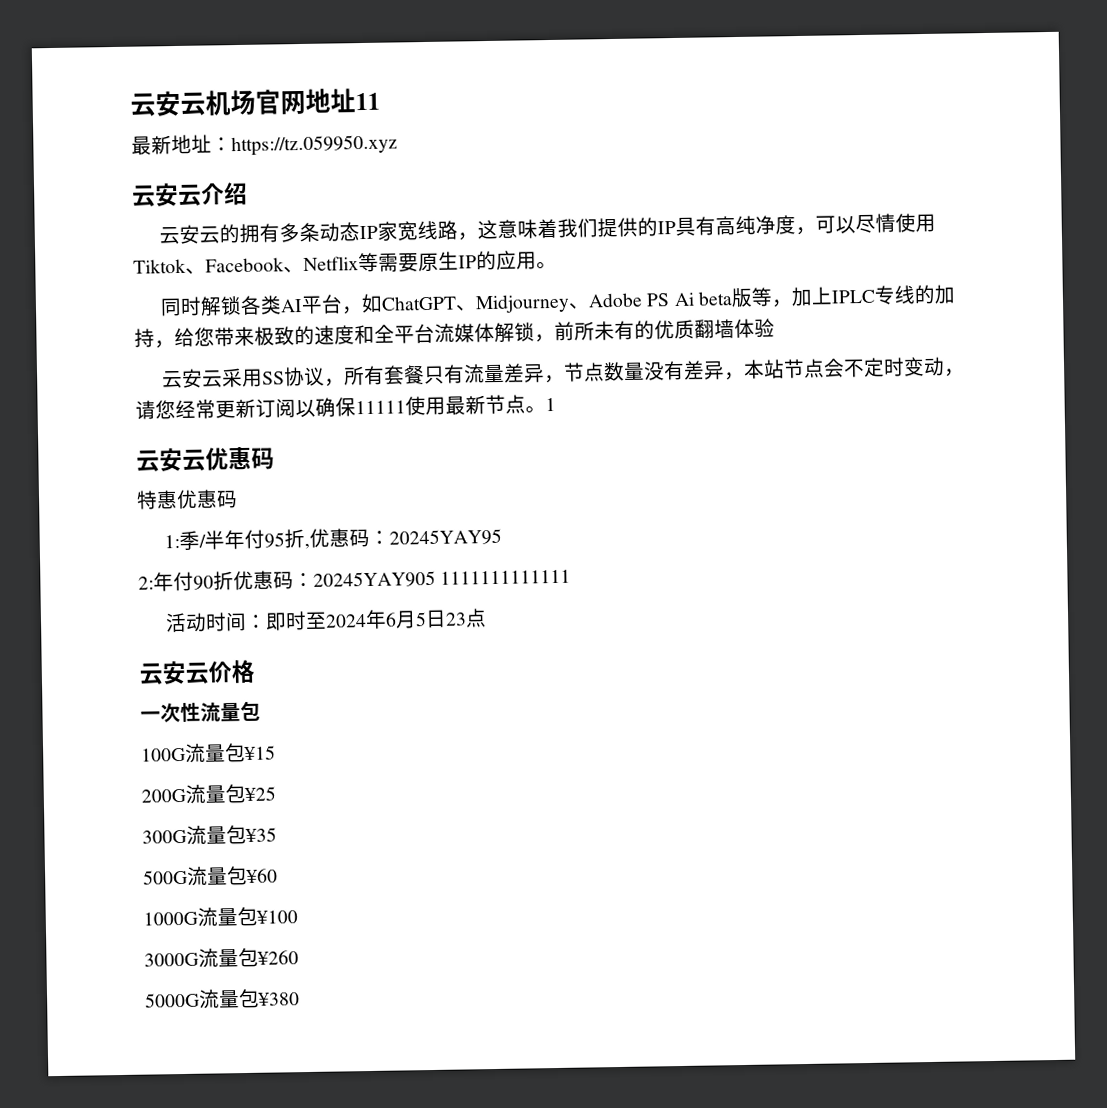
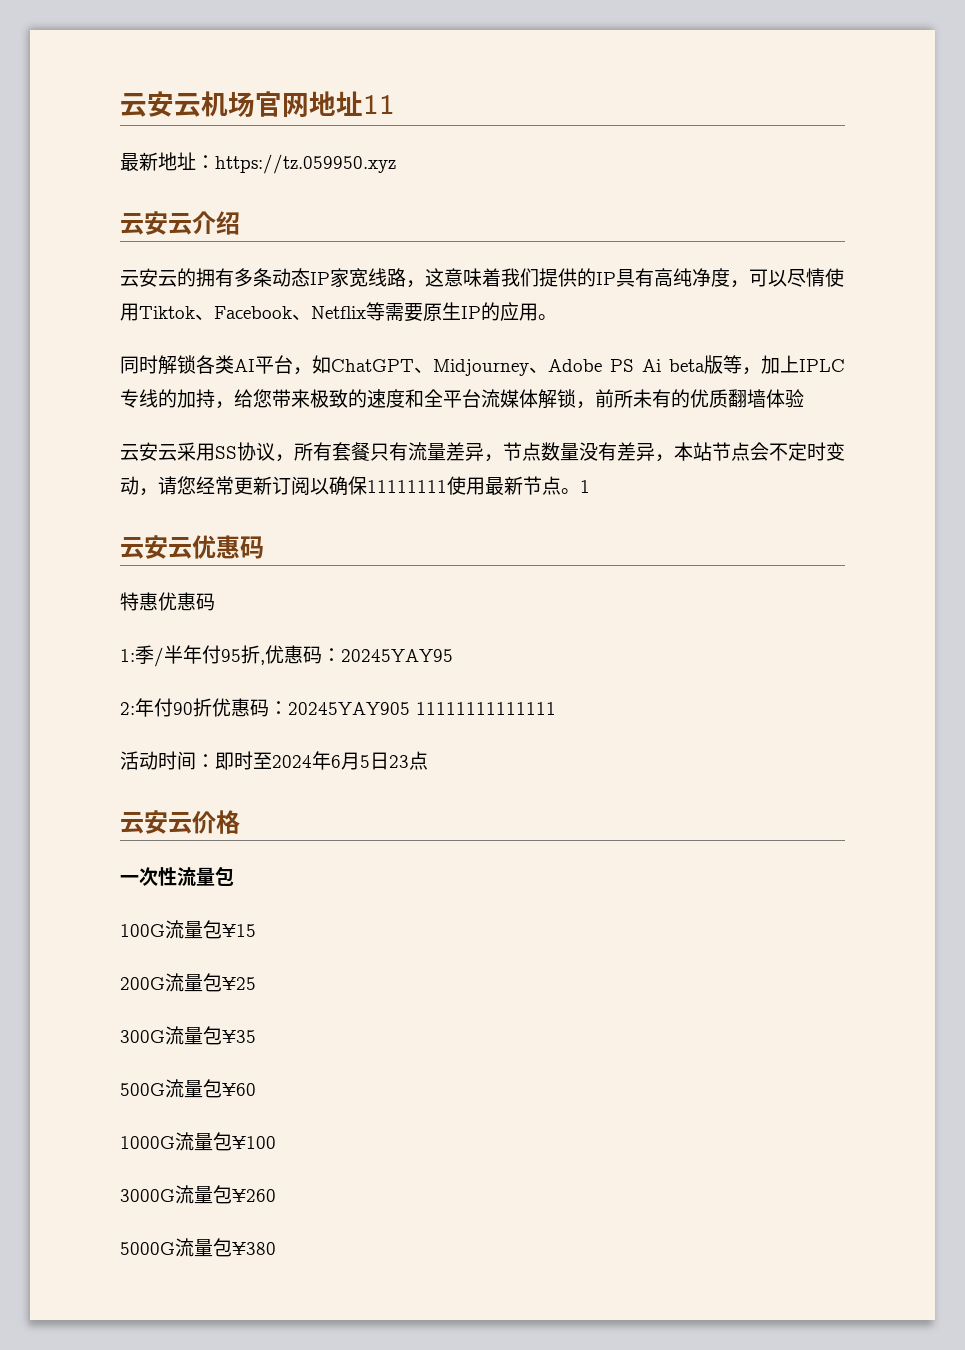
[355,400,406,415] 11111 -> [367,480,447,493] 11111111
[440,569,572,585] 1111111111111 -> [416,702,556,715] 11111111111111

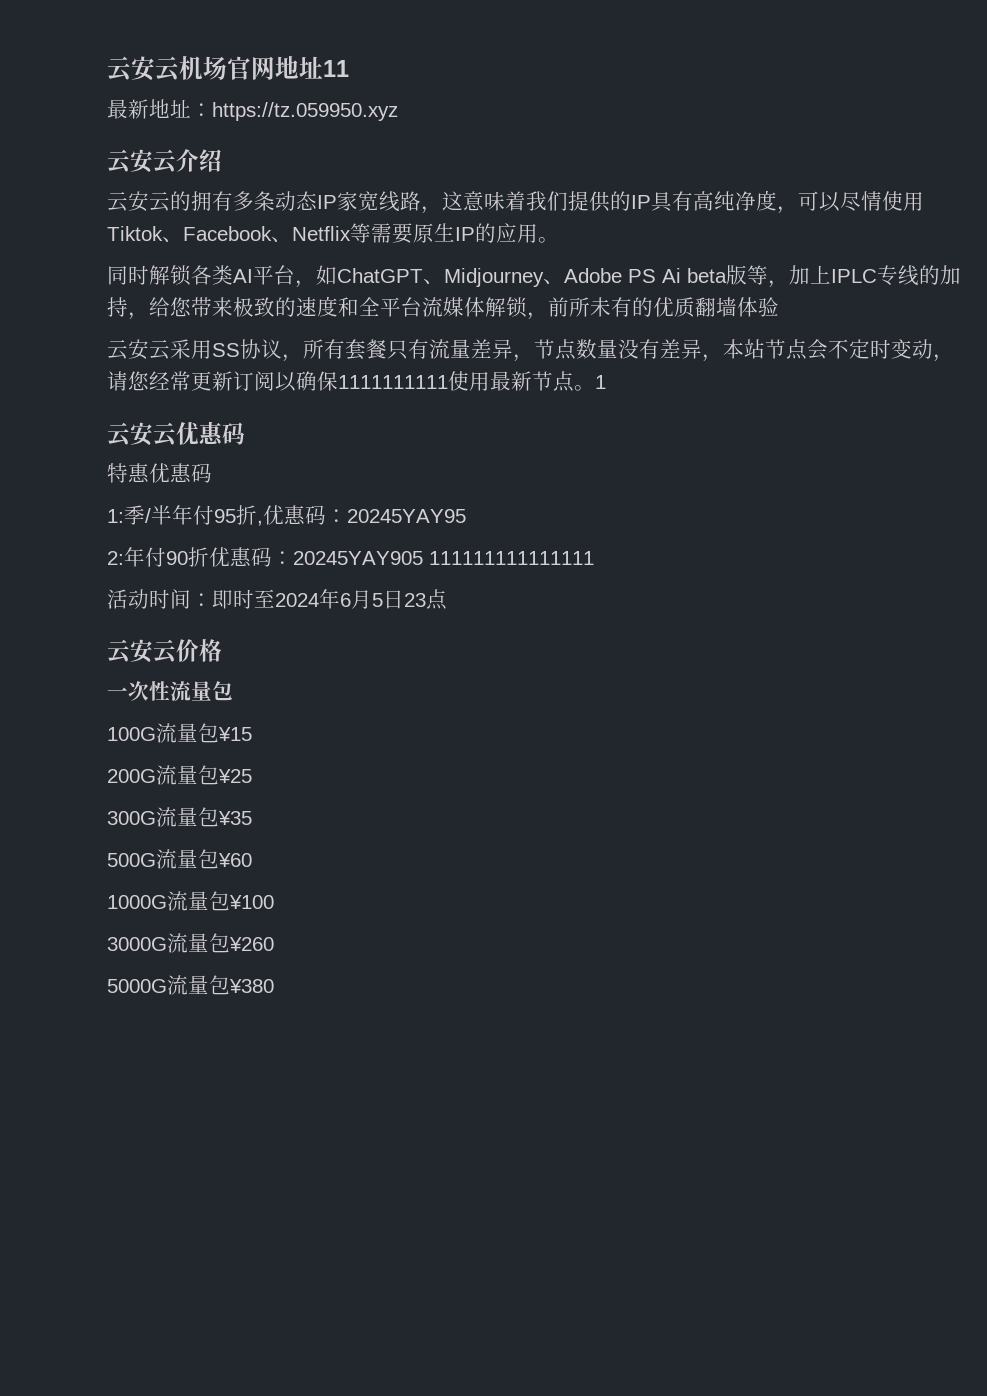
[367,480,447,493] 11111111 -> [338,375,448,389] 1111111111
[416,702,556,715] 11111111111111 -> [429,551,594,565] 111111111111111

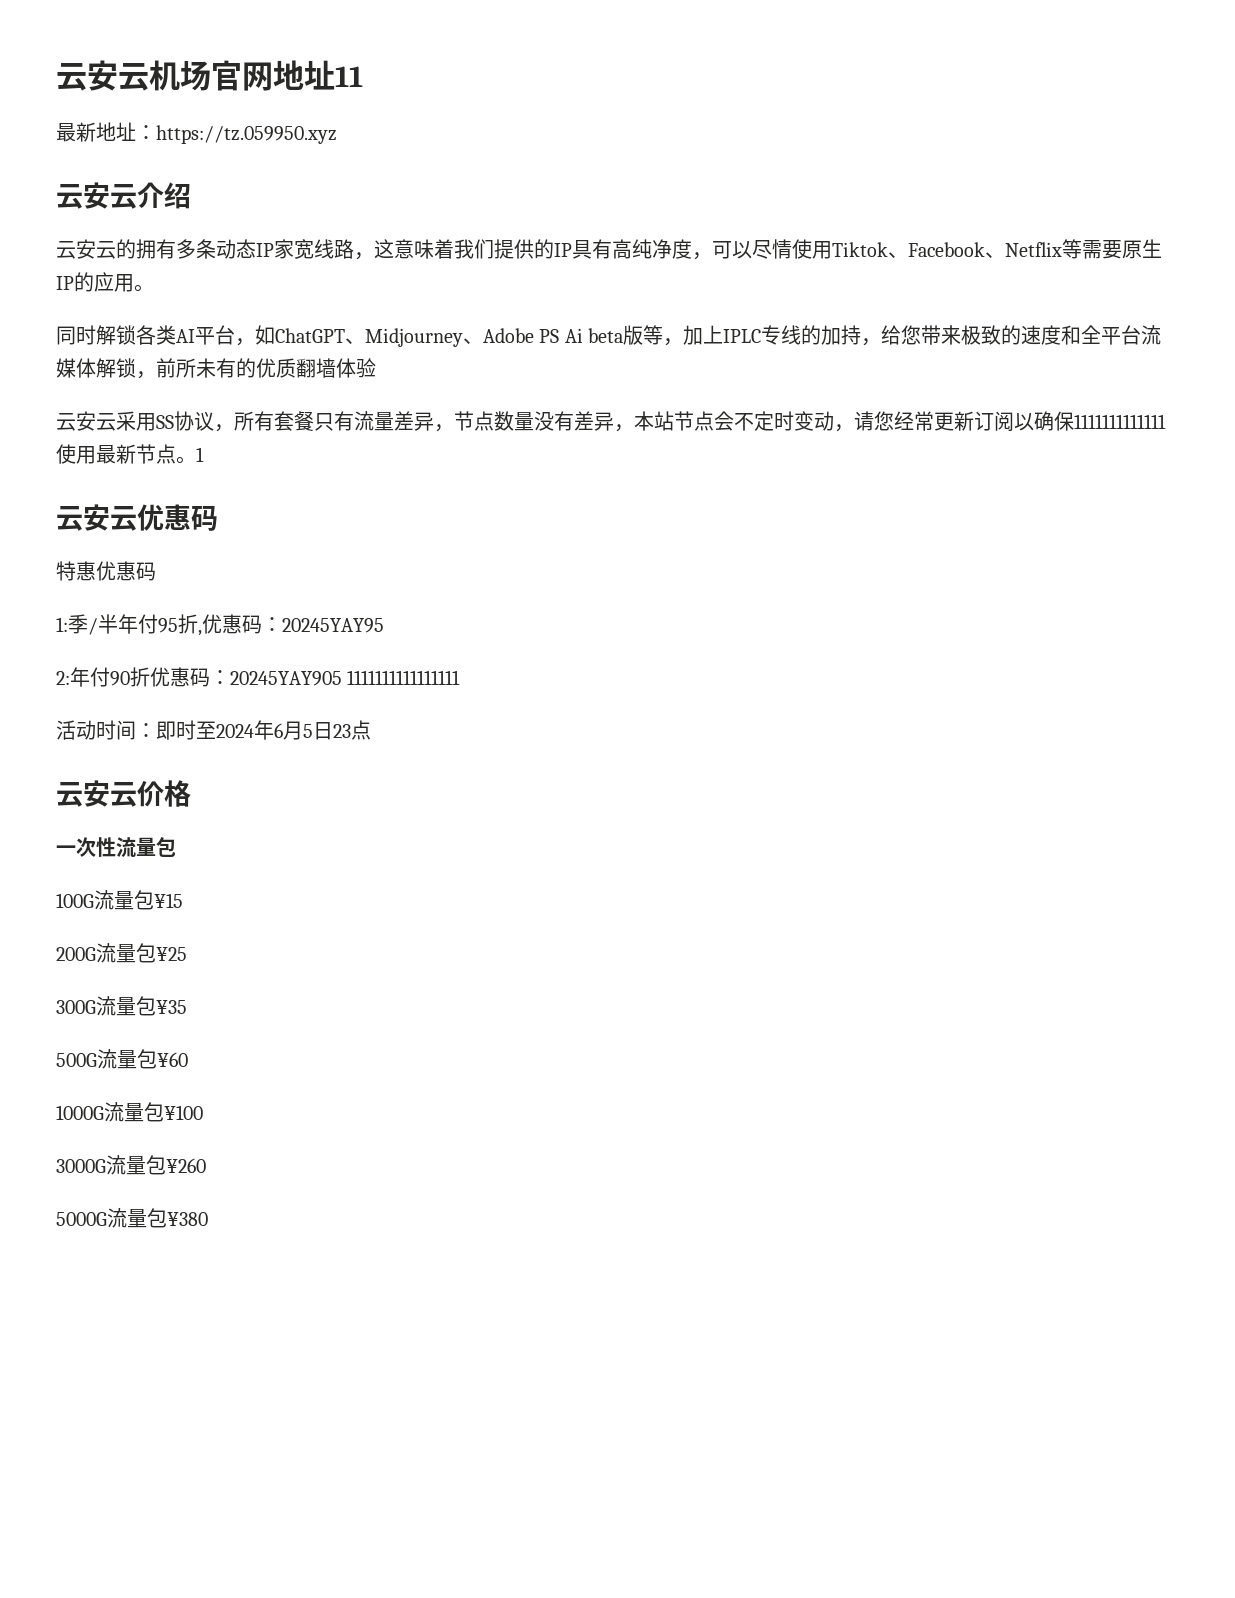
[338,375,448,389] 1111111111 -> [1074,414,1166,429] 1111111111111
[429,551,594,565] 111111111111111 -> [347,670,461,685] 1111111111111111

